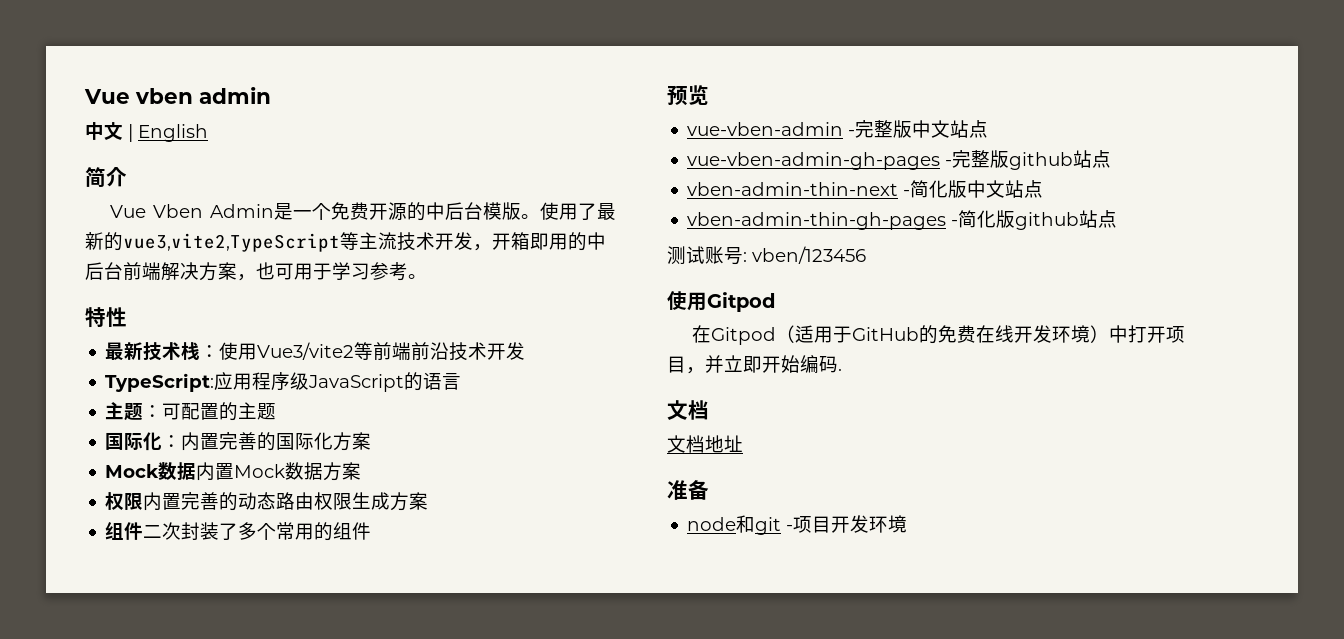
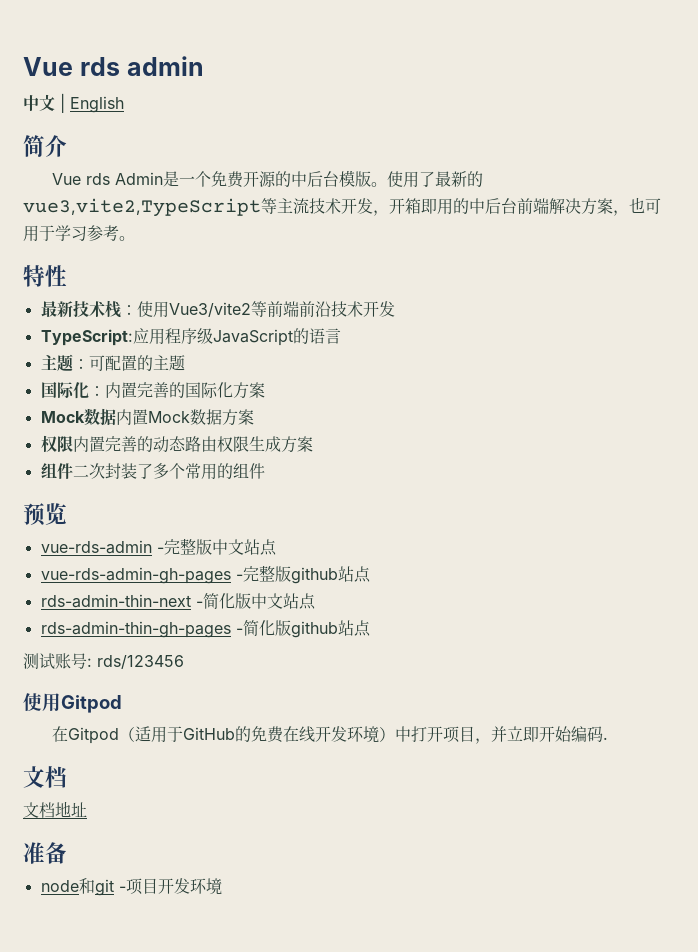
[84,88,193,104] Vue vben -> [23,57,120,76] Vue rds
[153,204,204,218] Vben -> [86,173,111,185] rds
[687,122,844,136] vue-vben-admin -> [40,540,152,554] vue-rds-admin
[687,152,941,170] vue-vben-admin-gh-pages -> [40,567,231,584] vue-rds-admin-gh-pages
[687,182,899,196] vben-admin-thin-next -> [40,594,191,608] rds-admin-thin-next
[687,212,947,230] vben-admin-thin-gh-pages -> [40,621,231,638] rds-admin-thin-gh-pages
[752,246,866,264] vben/123456 -> [97,655,184,669] rds/123456

